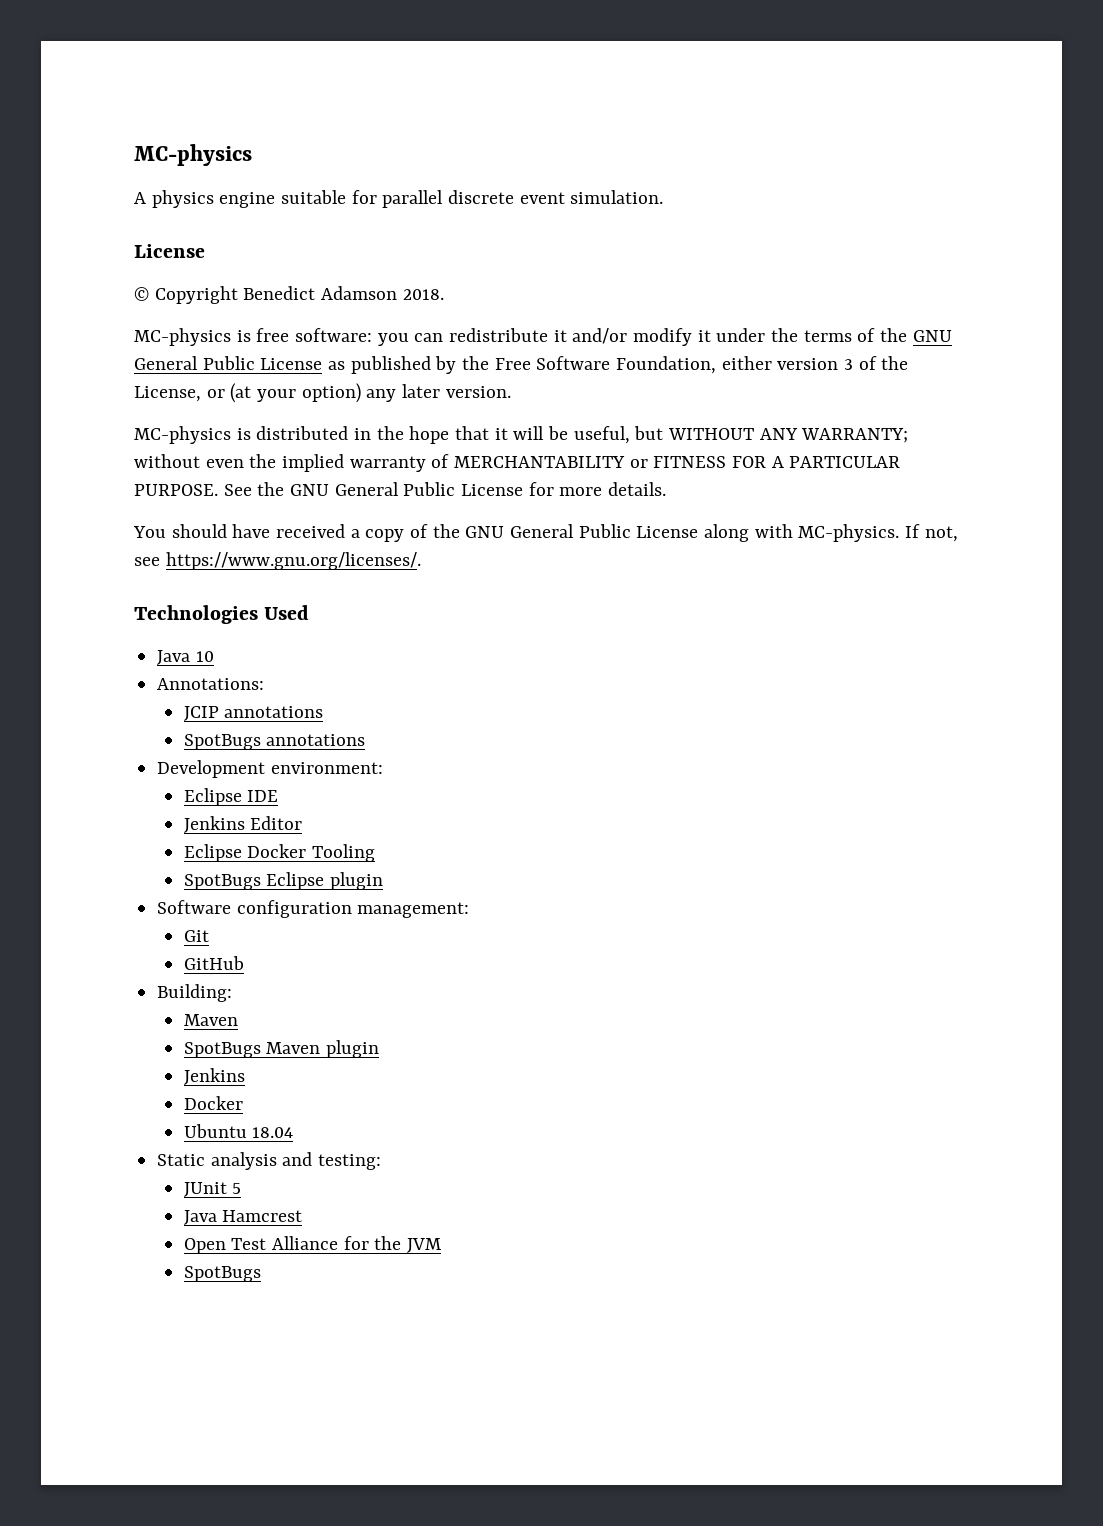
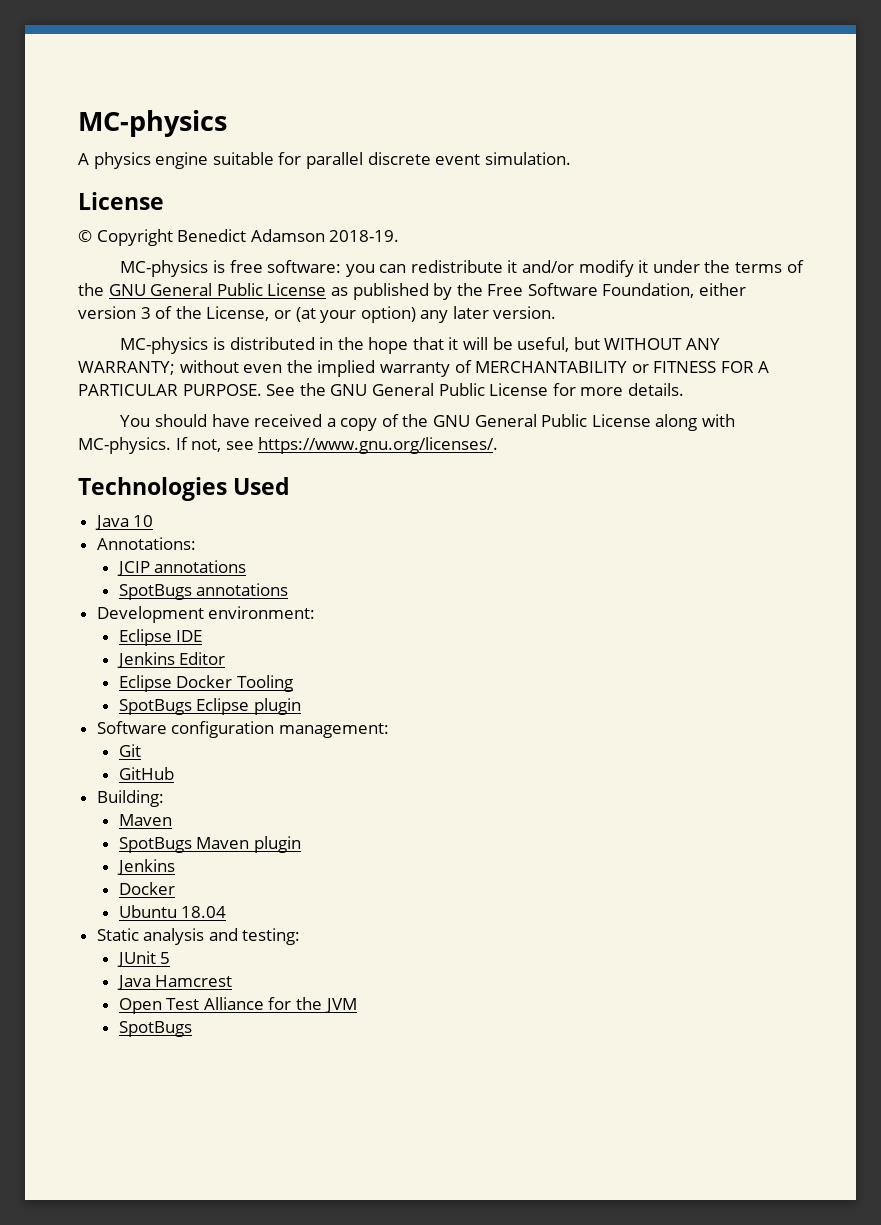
[402,289,444,300] 2018. -> [329,230,400,242] 2018-19.

